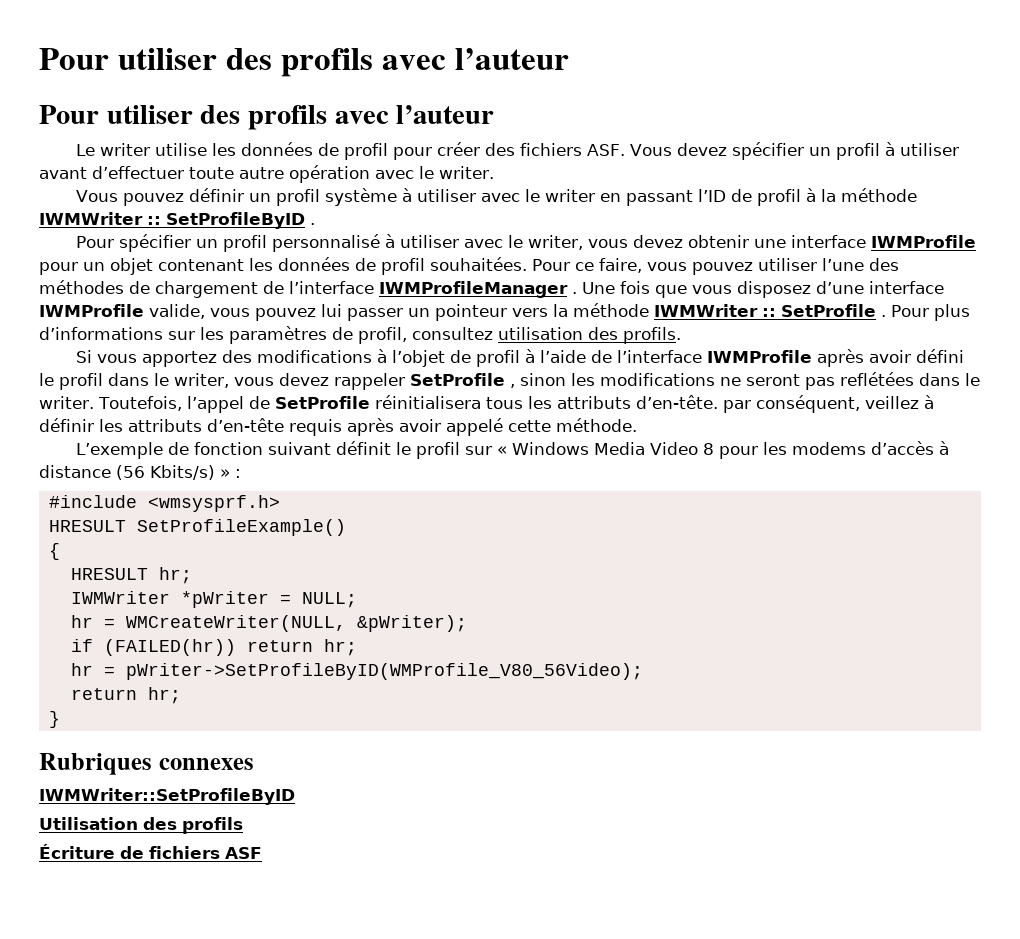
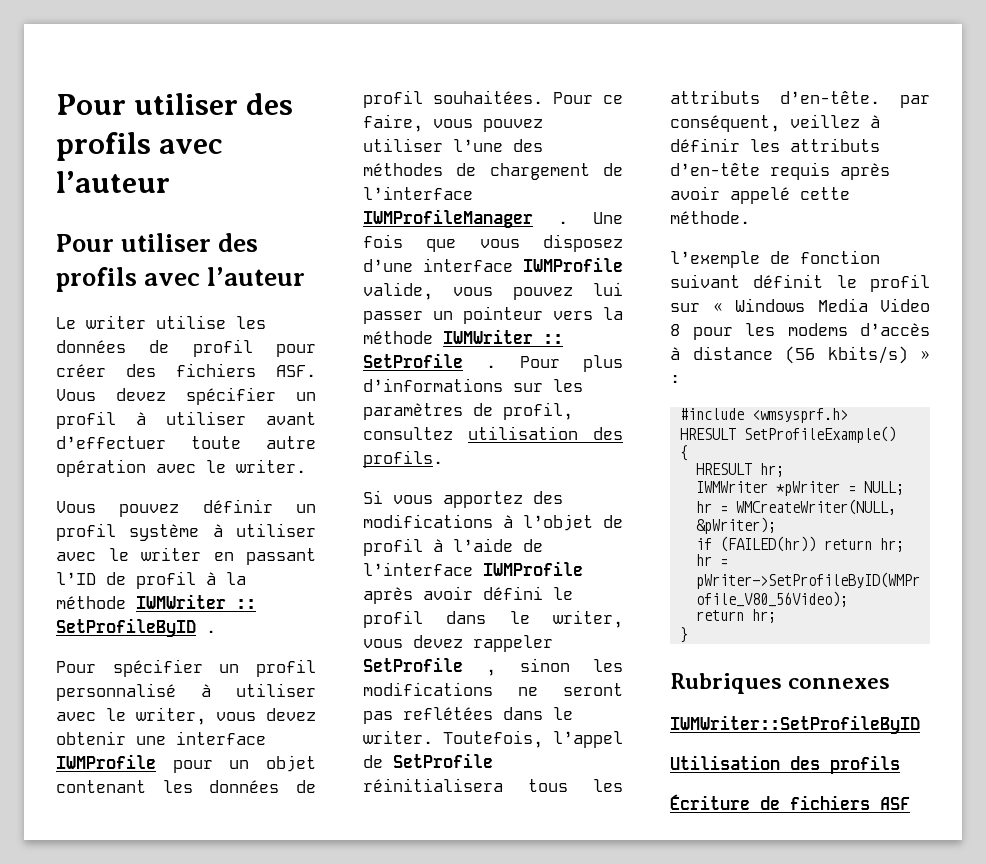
[76,442,164,459] L’exemple -> [670,251,760,268] l’exemple
[150,465,215,480] Kbits/s) -> [827,346,908,364] kbits/s)

